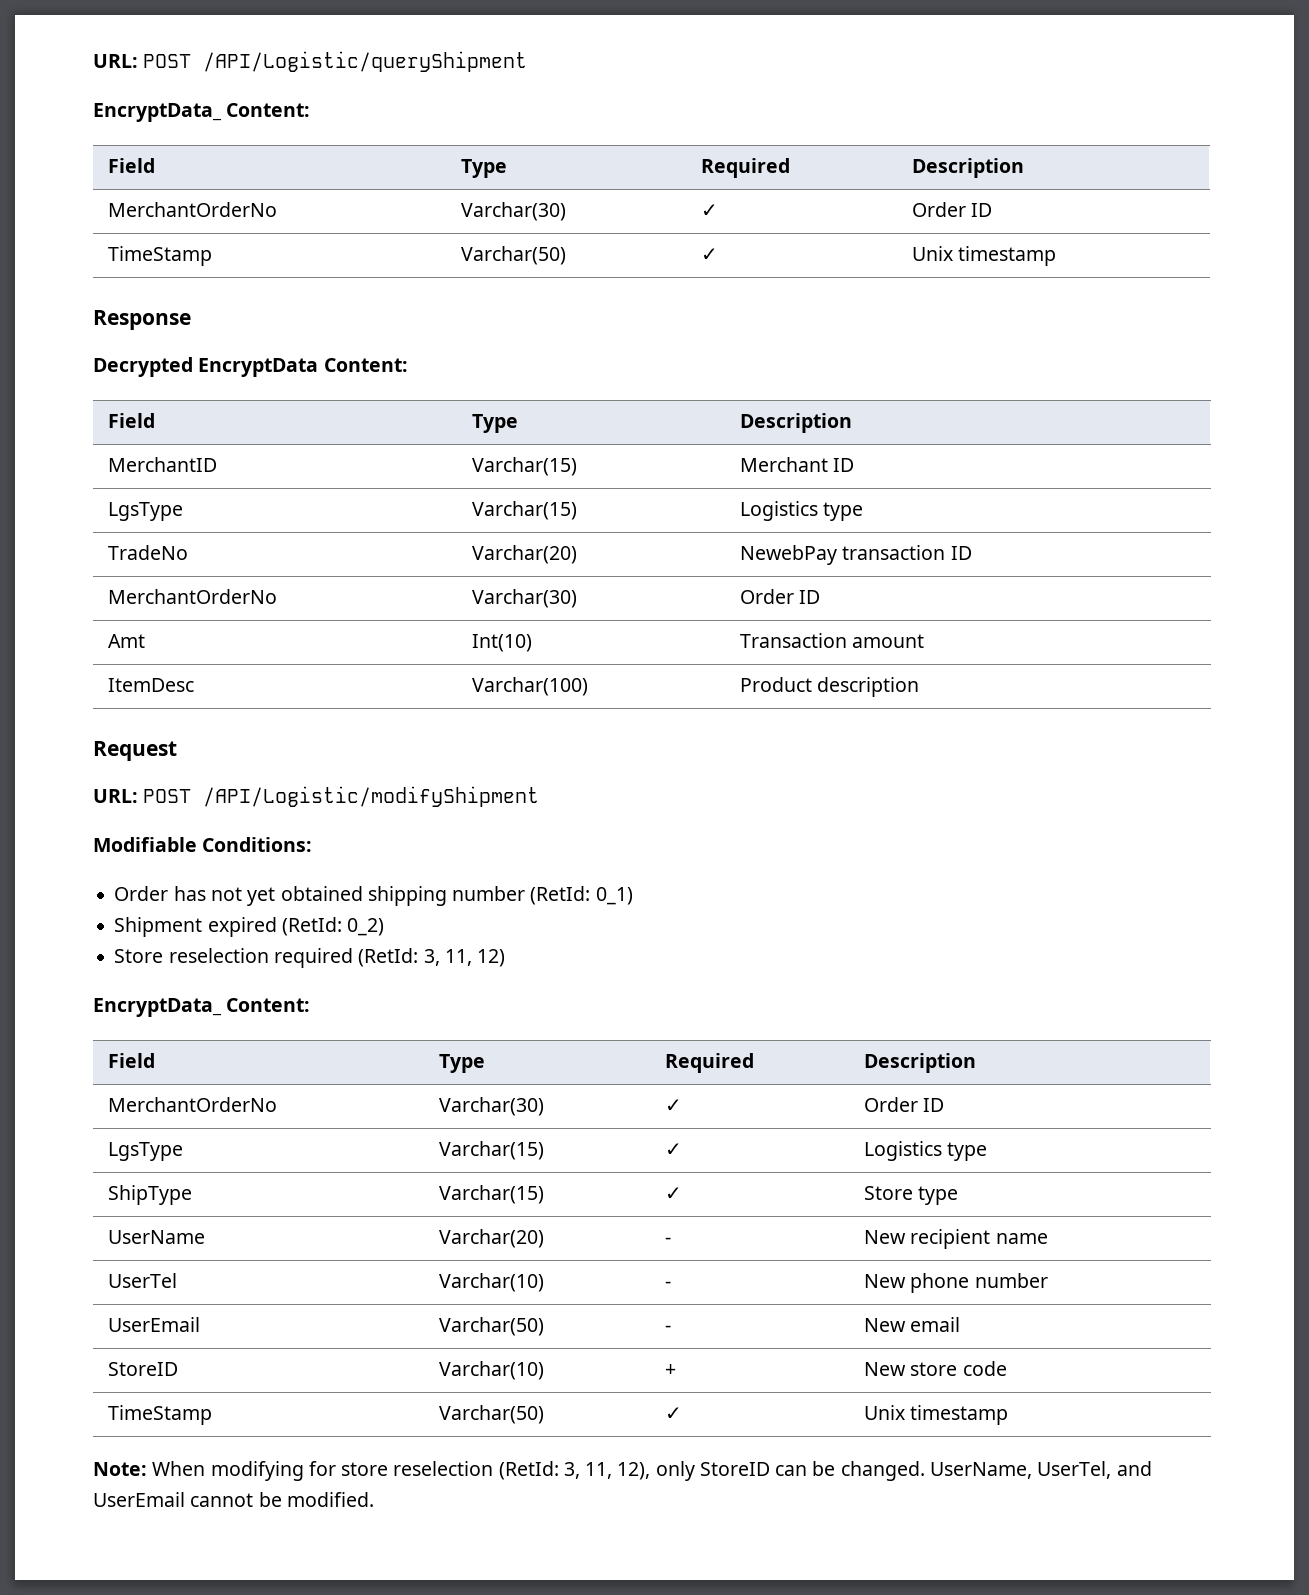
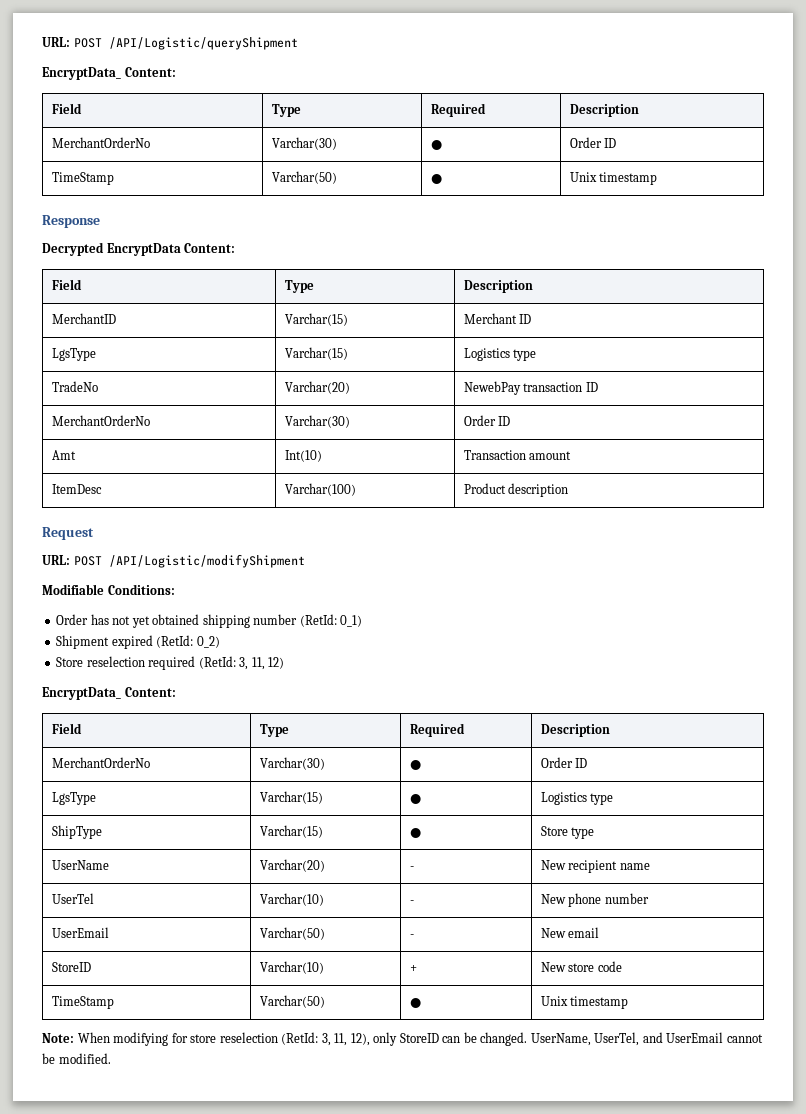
[700,204,718,217] ✓ -> [430,140,442,150] ●
[700,248,718,261] ✓ -> [430,174,442,184] ●
[664,1099,682,1112] ✓ -> [409,760,421,770] ●
[664,1143,682,1156] ✓ -> [409,794,421,804] ●
[664,1187,682,1200] ✓ -> [409,828,421,838] ●
[664,1407,682,1420] ✓ -> [409,998,421,1008] ●

